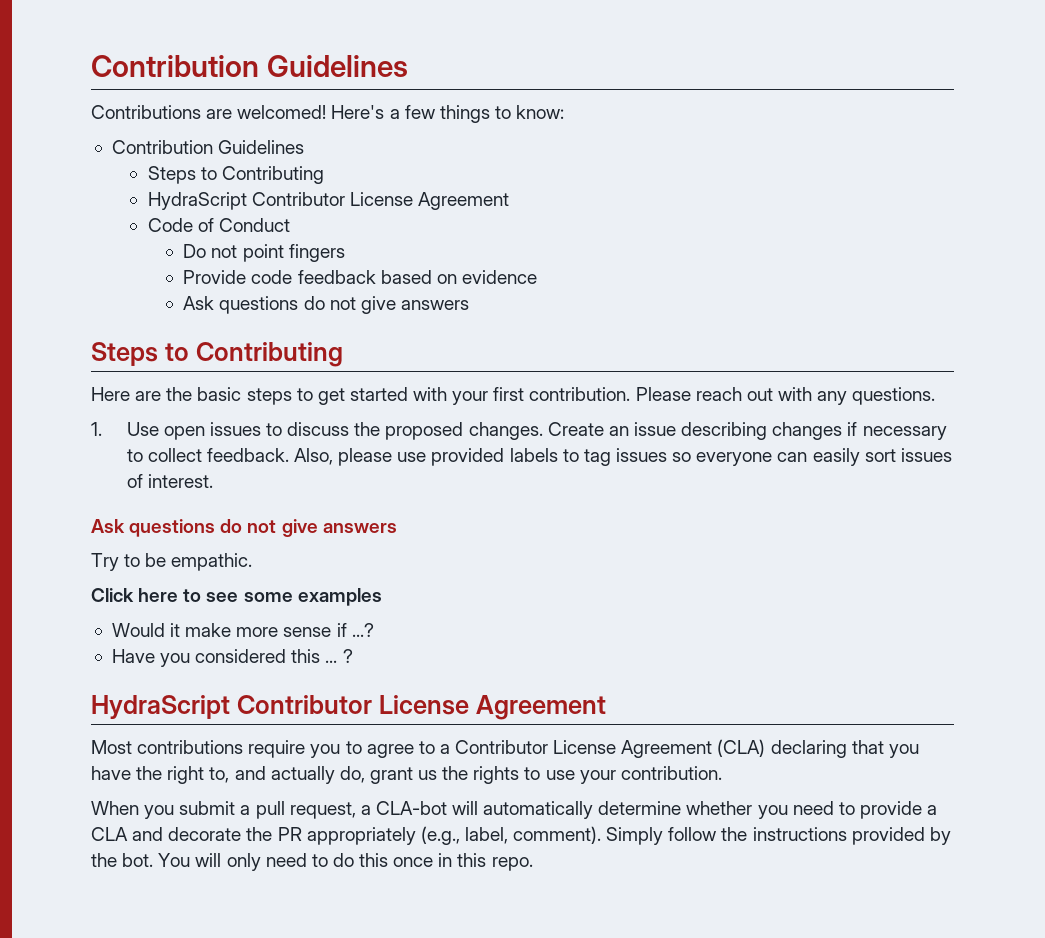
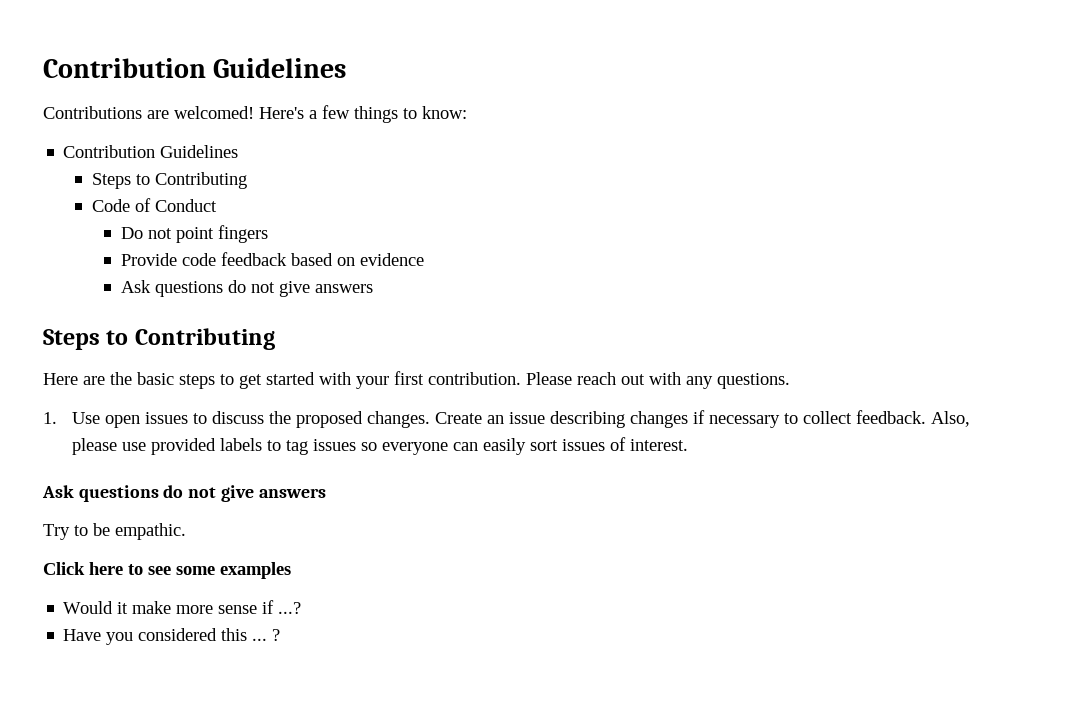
[147,192,509,210] // HydraScript Contributor License Agreement -> (247, 180) none
[91,695,606,720] [91,739,919,758] [91,766,722,784] [91,801,938,819] [91,826,951,845] [91,853,533,871] // HydraScript Contributor License Agreement // Most contributions require you to agree to a Contributor License Agreement (CLA) declaring that you have the right to, and actually do, grant us the rights to use your contribution. // When you submit a pull request, a CLA-bot will automatically determine whether you need to provide a CLA and decorate the PR appropriately (e.g., label, comment). Simply follow the instructions provided by the bot. You will only need to do this once in this repo. -> (281, 635) none

